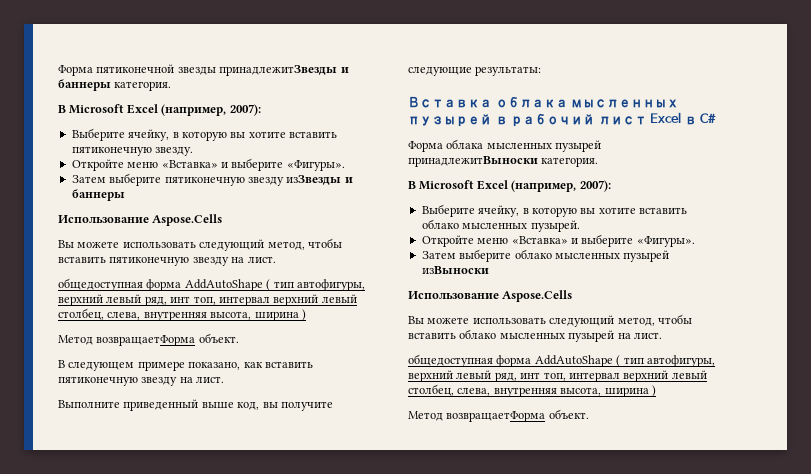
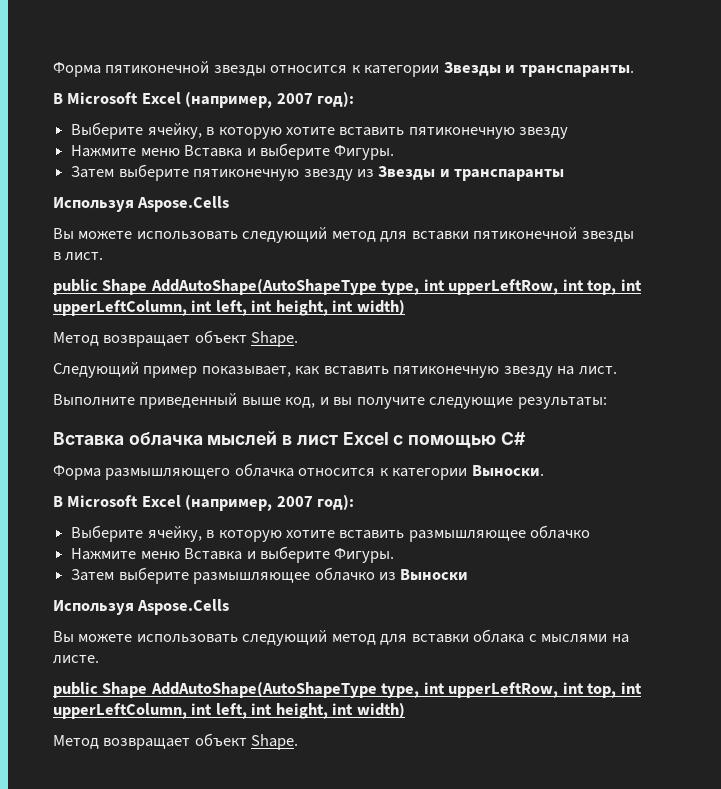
[219,65,349,76] [58,79,172,91] [58,104,261,116] [71,128,246,141] принадлежитЗвезды и баннеры категория. // В Microsoft Excel (например, 2007): // Выберите ячейку, в которую вы -> [270,62,634,77] [53,91,355,108] [71,122,282,139] относится к категории Звезды и транспаранты. // В Microsoft Excel (например, 2007 год): // Выберите ячейку, в которую
[155,147,194,156] [71,158,345,171] звезду. // Откройте меню «Вставка» и выберите «Фигуры». -> [519,127,569,139] [71,143,395,160] звезду // Нажмите меню Вставка и выберите Фигуры.
[286,175,353,186] [71,189,125,201] [58,214,223,226] [58,238,342,251] [58,256,276,266] [58,278,365,291] [58,294,357,306] [58,308,306,321] [58,333,239,346] [58,360,241,371] изЗвезды и баннеры // Использование Aspose.Cells // Вы можете использовать следующий метод, чтобы вставить пятиконечную звезду на лист. // общедоступная форма AddAutoShape ( тип автофигуры, верхний левый ряд, инт топ, интервал верхний левый столбец, слева, внутренняя высота, ширина ) // Метод возвращаетФорма объект. // В следующем примере показано, -> [356,166,565,181] [53,196,230,212] [53,227,634,243] [53,252,104,261] [53,278,642,295] [53,299,405,316] [53,330,299,347] [53,362,291,378] из Звезды и транспаранты // Используя Aspose.Cells // Вы можете использовать следующий метод для вставки пятиконечной звезды в лист. // public Shape AddAutoShape(AutoShapeType type, int upperLeftRow, int top, int upperLeftColumn, int left, int height, int width) // Метод возвращает объект Shape. // Следующий пример показывает,
(260, 406) none -> [319,397,329,405] и
[495,96,680,108] [408,112,717,127] [408,139,602,152] [408,156,599,167] [408,180,611,192] [421,204,687,217] [421,219,580,232] [421,234,695,247] [421,249,670,262] [421,266,489,274] [408,290,573,302] [408,314,692,327] [408,329,662,342] [408,354,715,367] [408,370,707,382] [408,384,656,397] [408,409,589,422] облака мысленных пузырей в рабочий лист Excel в C# // Форма облака мысленных пузырей принадлежитВыноски категория. // В Microsoft Excel (например, 2007): // Выберите ячейку, в которую вы хотите вставить облако мысленных пузырей. // Откройте меню «Вставка» и выберите «Фигуры». // Затем выберите облако мысленных пузырей изВыноски // Использование Aspose.Cells // Вы можете использовать следующий метод, чтобы вставить облако мысленных пузырей на лист. // общедоступная форма AddAutoShape ( тип автофигуры, верхний левый ряд, инт топ, интервал верхний левый столбец, слева, внутренняя высота, ширина ) // Метод возвращаетФорма объект. -> [128,431,526,448] [53,463,544,480] [53,494,355,511] [71,525,591,542] [71,546,395,563] [71,567,469,584] [53,599,230,615] [53,629,629,646] [53,655,99,664] [53,681,642,698] [53,702,405,719] [53,733,299,750] облачка мыслей в лист Excel с помощью C# // Форма размышляющего облачка относится к категории Выноски. // В Microsoft Excel (например, 2007 год): // Выберите ячейку, в которую хотите вставить размышляющее облачко // Нажмите меню Вставка и выберите Фигуры. // Затем выберите размышляющее облачко из Выноски // Используя Aspose.Cells // Вы можете использовать следующий метод для вставки облака с мыслями на листе. // public Shape AddAutoShape(AutoShapeType type, int upperLeftRow, int top, int upperLeftColumn, int left, int height, int width) // Метод возвращает объект Shape.

